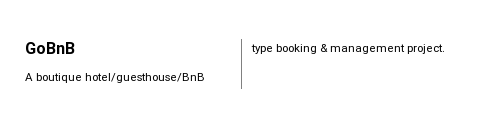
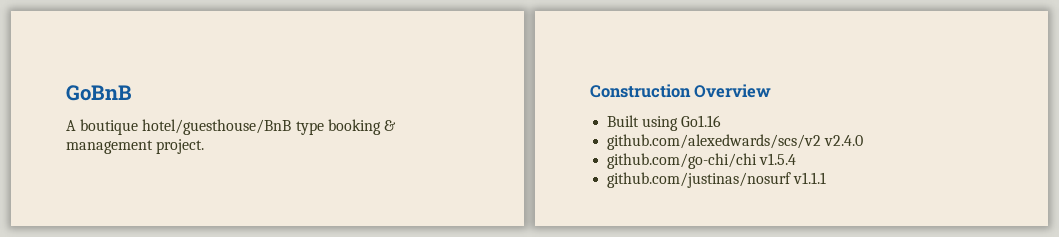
(446, 49) none -> [590,84,772,98] [607,115,722,131] [607,134,864,150] [607,153,797,169] [607,172,827,188] // Construction Overview // Built using Go1.16 // github.com/alexedwards/scs/v2 v2.4.0 // github.com/go-chi/chi v1.5.4 // github.com/justinas/nosurf v1.1.1

